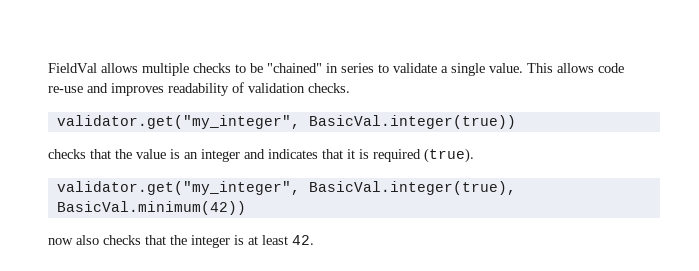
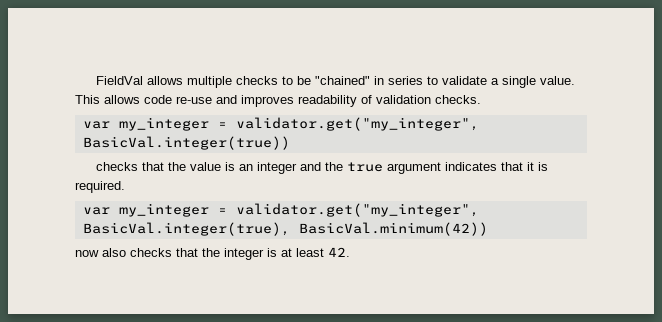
(350, 88) none -> [82,117,227,131] var my_integer =
(265, 154) none -> [325,162,442,174] the true argument
[373,148,474,163] required (true). // -> [75,181,125,193] [82,203,227,217] required. // var my_integer =

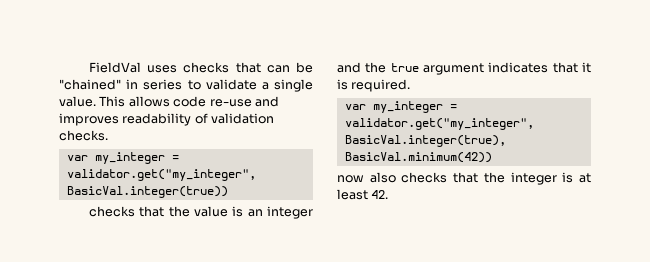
[147,76,294,88] allows multiple checks to -> [147,62,290,73] uses checks that can

